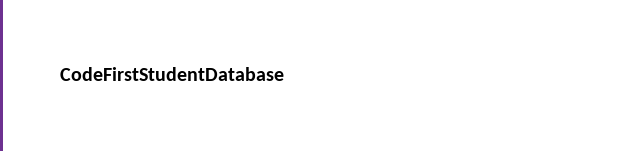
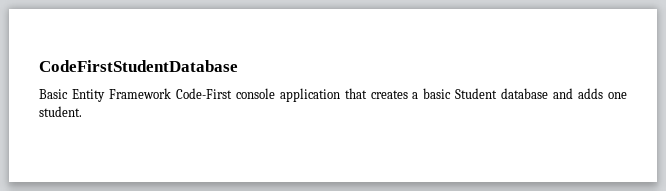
(284, 74) none -> [39,88,628,102] [39,106,82,117] // Basic Entity Framework Code-First console application that creates a basic Student database and adds one student.

